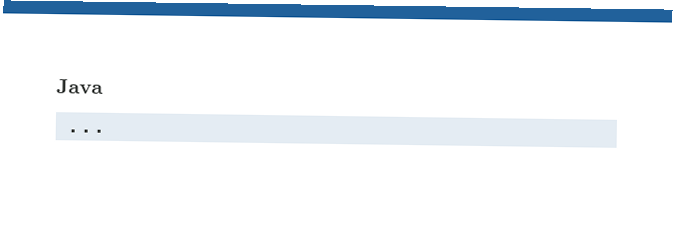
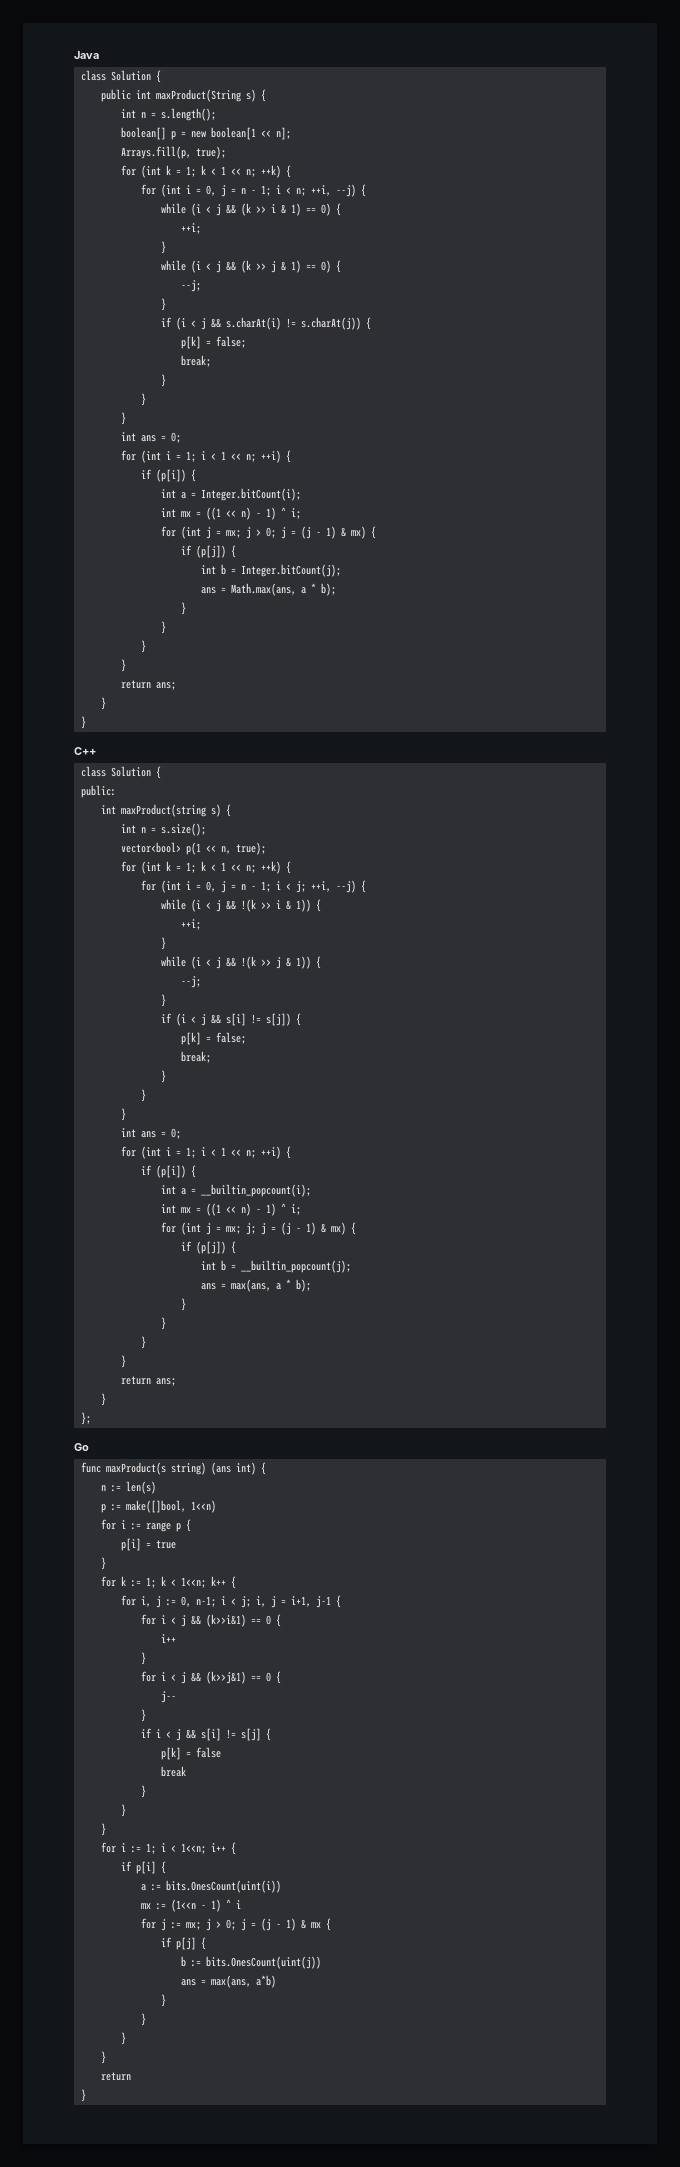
[66,129,107,133] ... -> [81,70,162,83] [101,89,267,102] [121,108,217,121] [121,127,292,140] [121,146,227,159] [121,165,292,178] [141,184,367,197] [161,203,342,216] [181,223,202,234] [161,241,167,254] [161,260,342,273] [181,280,202,292] [161,298,167,311] [161,317,372,330] [181,336,247,349] [181,355,212,367] [161,374,167,387] [141,393,147,406] [121,412,127,425] [121,432,182,443] [121,450,292,463] [141,469,197,482] [161,488,302,501] [161,507,302,520] [161,526,377,539] [181,545,237,558] [201,564,342,577] [201,583,337,596] [181,602,187,615] [161,621,167,634] [141,640,147,653] [121,659,127,672] [121,680,177,690] [101,697,107,710] [81,716,87,729] [74,747,96,755] [81,766,162,779] [81,785,117,798] [101,804,232,817] [121,823,207,836] [121,842,267,855] [121,861,292,874] [141,880,367,893] [161,899,322,912] [181,919,202,930] [161,937,167,950] [161,956,322,969] [181,976,202,988] [161,994,167,1007] [161,1013,302,1026] [181,1032,247,1045] [181,1051,212,1063] [161,1070,167,1083] [141,1089,147,1102] [121,1108,127,1121] [121,1128,182,1139] [121,1146,292,1159] [141,1165,197,1178] [161,1184,312,1197] [161,1203,302,1216] [161,1222,357,1235] [181,1241,237,1254] [201,1260,352,1273] [201,1279,312,1292] [181,1298,187,1311] [161,1317,167,1330] [141,1336,147,1349] [121,1355,127,1368] [121,1376,177,1386] [101,1393,107,1406] [81,1412,92,1425] [74,1443,89,1451] [81,1462,267,1475] [101,1481,157,1494] [101,1500,217,1513] [101,1519,192,1532] [121,1538,177,1551] [101,1557,107,1570] [101,1576,237,1589] [121,1595,342,1608] [141,1614,282,1627] [161,1634,177,1643] [141,1652,147,1665] [141,1671,282,1684] [161,1691,177,1703] [141,1709,147,1722] [141,1728,272,1741] [161,1747,222,1760] [161,1766,187,1777] [141,1785,147,1798] [121,1804,127,1817] [101,1823,107,1836] [101,1842,237,1855] [121,1861,167,1874] [141,1880,282,1893] [141,1899,242,1912] [141,1918,332,1931] [161,1937,207,1950] [181,1956,322,1969] [181,1975,277,1988] [161,1994,167,2007] [141,2013,147,2026] [121,2032,127,2045] [101,2051,107,2064] [101,2072,132,2081] [81,2089,87,2102] class Solution { // public int maxProduct(String s) { // int n = s.length(); // boolean[] p = new boolean[1 << n]; // Arrays.fill(p, true); // for (int k = 1; k < 1 << n; ++k) { // for (int i = 0, j = n - 1; i < n; ++i, --j) { // while (i < j && (k >> i & 1) == 0) { // ++i; // } // while (i < j && (k >> j & 1) == 0) { // --j; // } // if (i < j && s.charAt(i) != s.charAt(j)) { // p[k] = false; // break; // } // } // } // int ans = 0; // for (int i = 1; i < 1 << n; ++i) { // if (p[i]) { // int a = Integer.bitCount(i); // int mx = ((1 << n) - 1) ^ i; // for (int j = mx; j > 0; j = (j - 1) & mx) { // if (p[j]) { // int b = Integer.bitCount(j); // ans = Math.max(ans, a * b); // } // } // } // } // return ans; // } // } // C++ // class Solution { // public: // int maxProduct(string s) { // int n = s.size(); // vector<bool> p(1 << n, true); // for (int k = 1; k < 1 << n; ++k) { // for (int i = 0, j = n - 1; i < j; ++i, --j) { // while (i < j && !(k >> i & 1)) { // ++i; // } // while (i < j && !(k >> j & 1)) { // --j; // } // if (i < j && s[i] != s[j]) { // p[k] = false; // break; // } // } // } // int ans = 0; // for (int i = 1; i < 1 << n; ++i) { // if (p[i]) { // int a = __builtin_popcount(i); // int mx = ((1 << n) - 1) ^ i; // for (int j = mx; j; j = (j - 1) & mx) { // if (p[j]) { // int b = __builtin_popcount(j); // ans = max(ans, a * b); // } // } // } // } // return ans; // } // }; // Go // func maxProduct(s string) (ans int) { // n := len(s) // p := make([]bool, 1<<n) // for i := range p { // p[i] = true // } // for k := 1; k < 1<<n; k++ { // for i, j := 0, n-1; i < j; i, j = i+1, j-1 { // for i < j && (k>>i&1) == 0 { // i++ // } // for i < j && (k>>j&1) == 0 { // j-- // } // if i < j && s[i] != s[j] { // p[k] = false // break // } // } // } // for i := 1; i < 1<<n; i++ { // if p[i] { // a := bits.OnesCount(uint(i)) // mx := (1<<n - 1) ^ i // for j := mx; j > 0; j = (j - 1) & mx { // if p[j] { // b := bits.OnesCount(uint(j)) // ans = max(ans, a*b) // } // } // } // } // return // }

